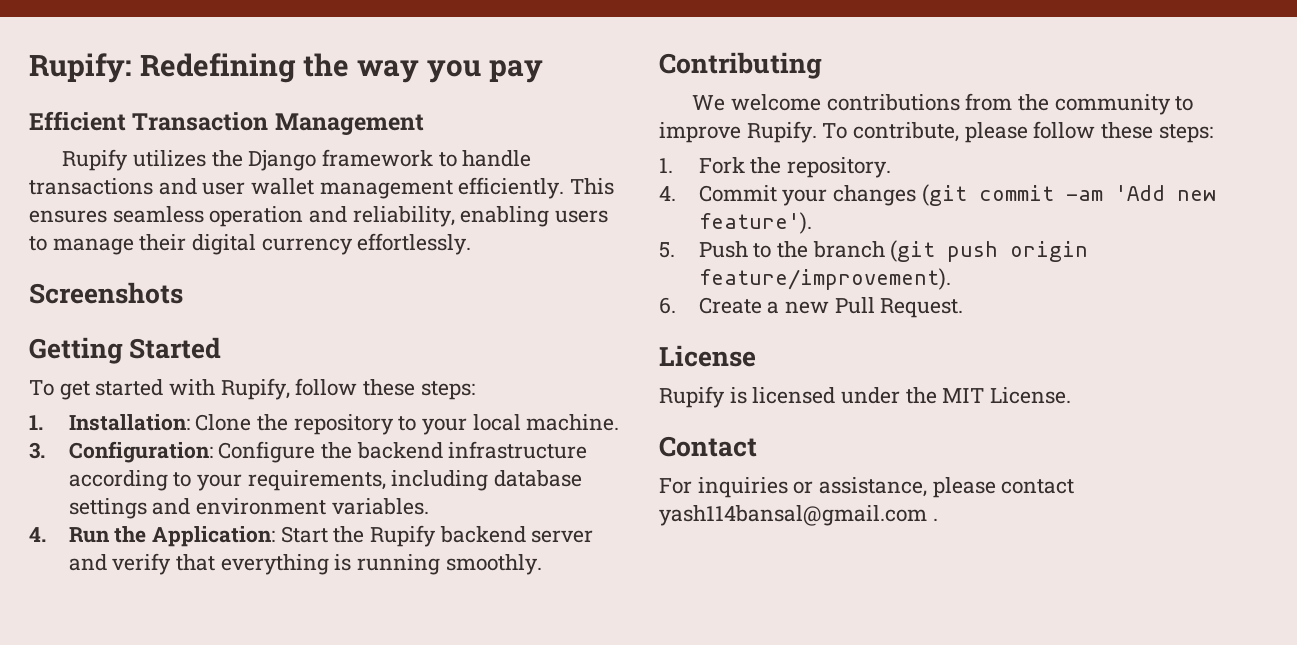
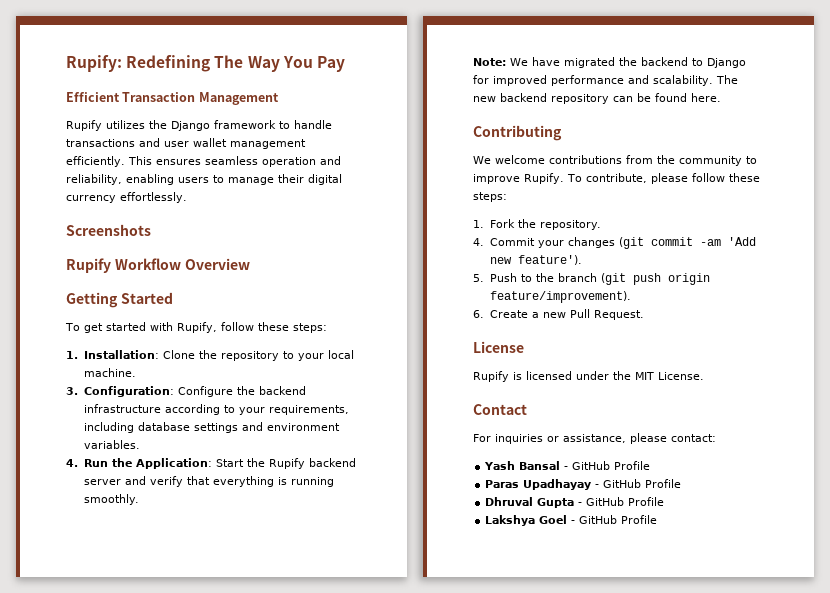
[302,53,543,83] the way you pay -> [214,55,345,72] The Way You Pay
(183, 293) none -> [66,258,250,273] // Rupify Workflow Overview
(542, 564) none -> [473,57,746,68] [473,75,738,86] [473,93,721,104] // Note: We have migrated the backend to Django for improved performance and scalability. The new backend repository can be found here.
[1001,479,1075,494] [659,505,938,526] contact yash114bansal@gmail.com . -> [671,434,716,442] [484,461,651,470] [485,479,682,490] [485,497,665,508] [485,515,658,526] contact: // Yash Bansal - GitHub Profile // Paras Upadhayay - GitHub Profile // Dhruval Gupta - GitHub Profile // Lakshya Goel - GitHub Profile

